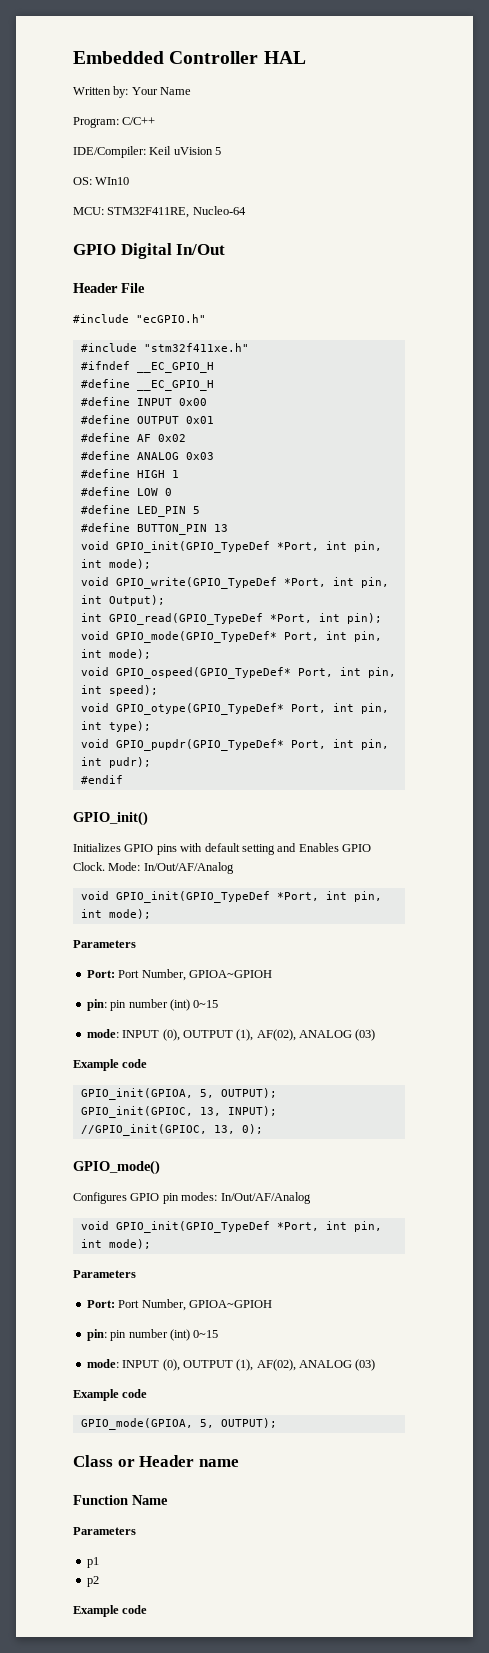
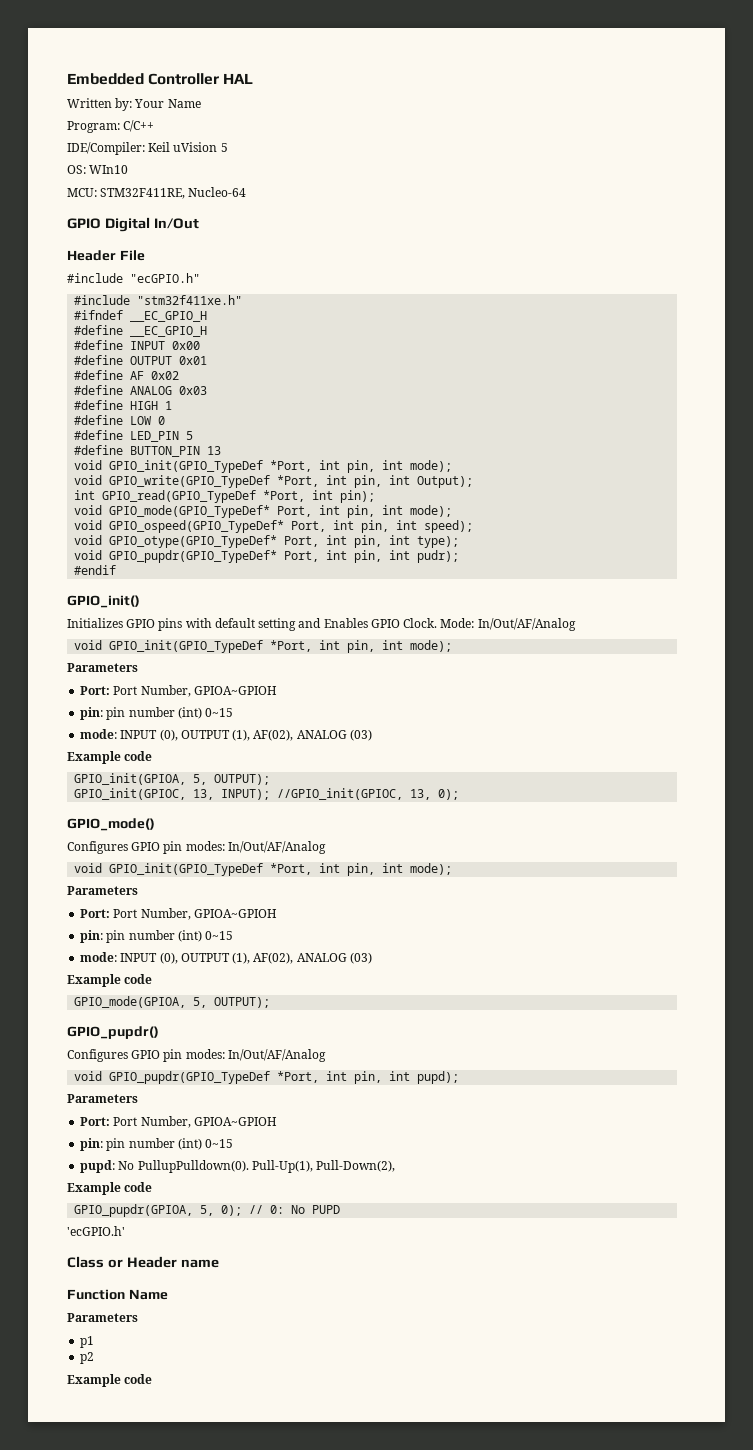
(277, 1423) none -> [67,1026,159,1039] [67,1049,326,1062] [74,1071,460,1084] [67,1094,138,1103] [80,1116,277,1128] [80,1138,234,1151] [80,1160,396,1173] [67,1182,153,1195] [74,1204,341,1217] [67,1226,125,1236] // GPIO_pupdr() // Configures GPIO pin modes: In/Out/AF/Analog // void GPIO_pupdr(GPIO_TypeDef *Port, int pin, int pupd); // Parameters // Port: Port Number, GPIOA~GPIOH // pin: pin number (int) 0~15 // pupd: No PullupPulldown(0). Pull-Up(1), Pull-Down(2), // Example code // GPIO_pupdr(GPIOA, 5, 0); // 0: No PUPD // 'ecGPIO.h'

